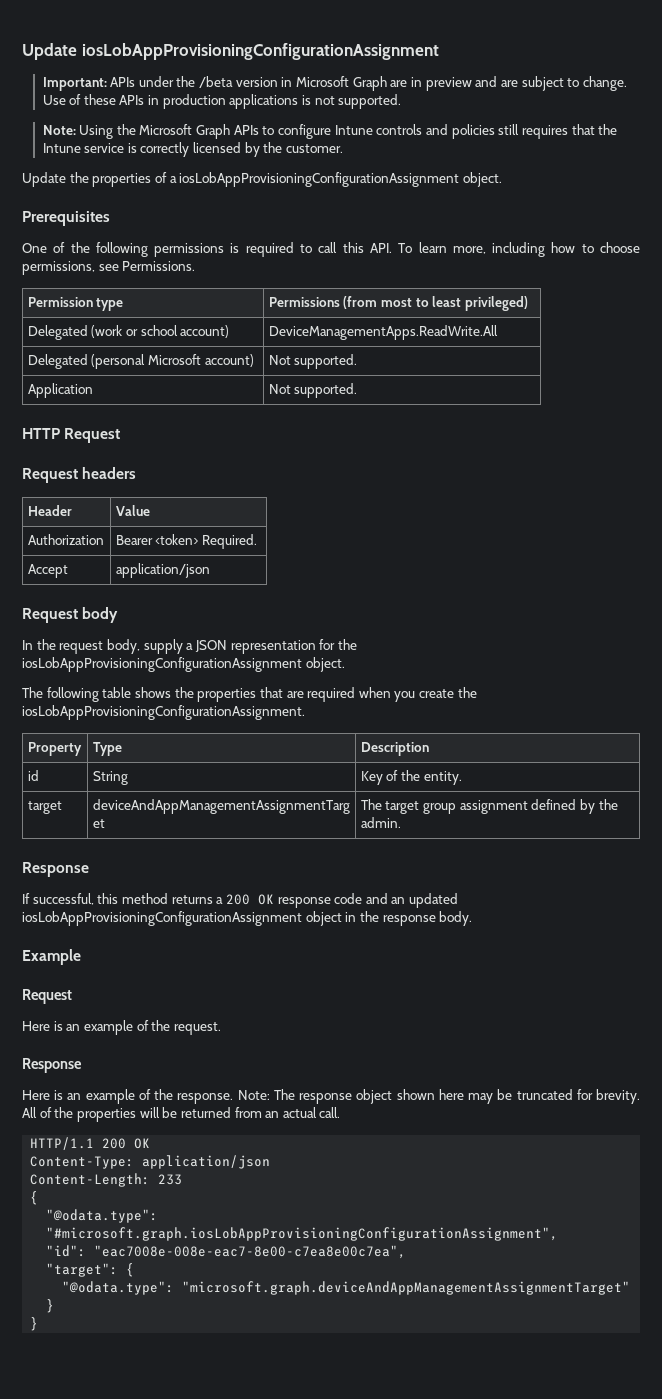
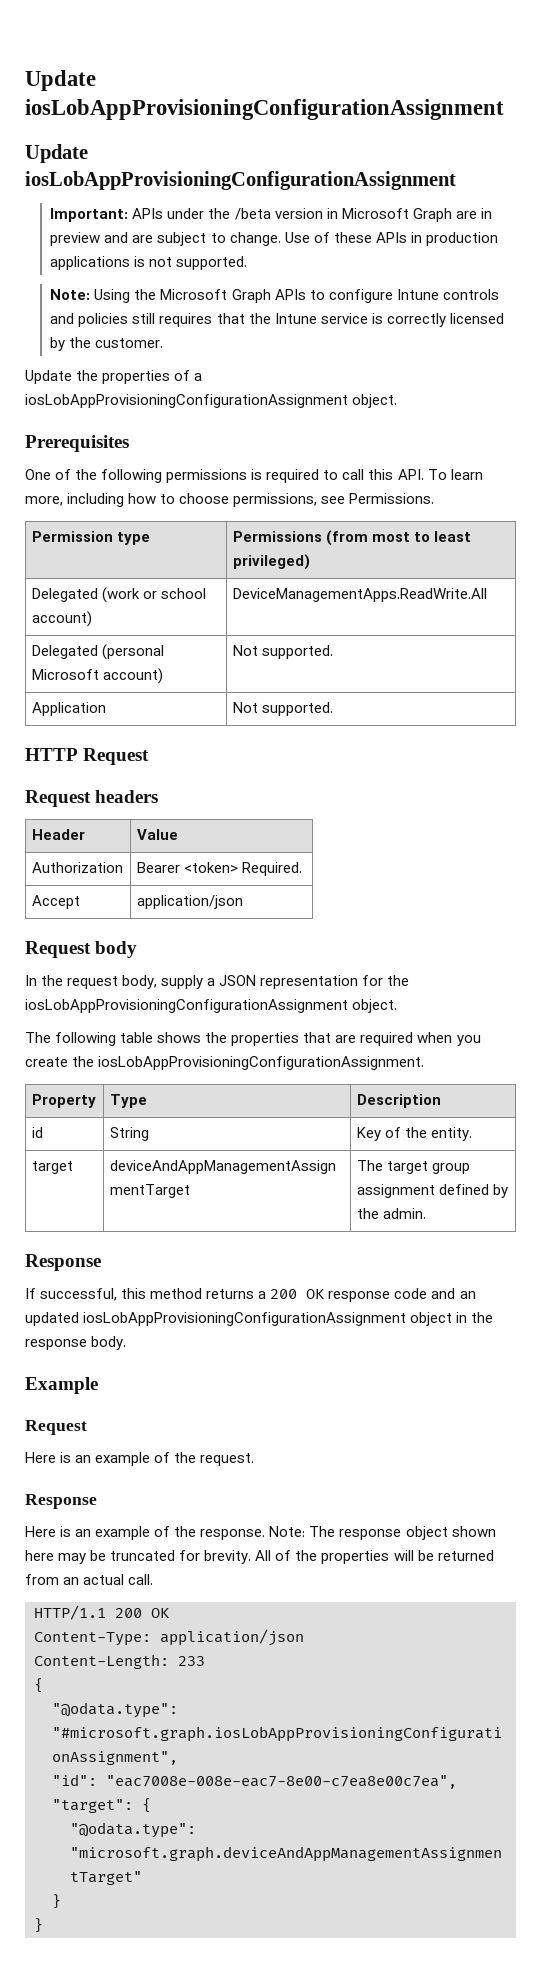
[22,43,439,60] Update iosLobAppProvisioningConfigurationAssignment -> [25,70,96,91] [25,99,504,120] [25,144,88,163] [25,171,456,190] Update iosLobAppProvisioningConfigurationAssignment // Update iosLobAppProvisioningConfigurationAssignment

